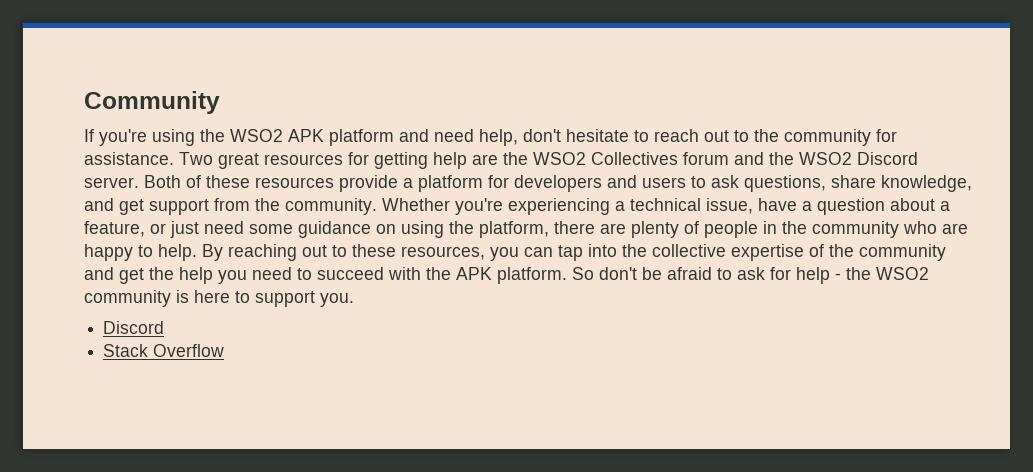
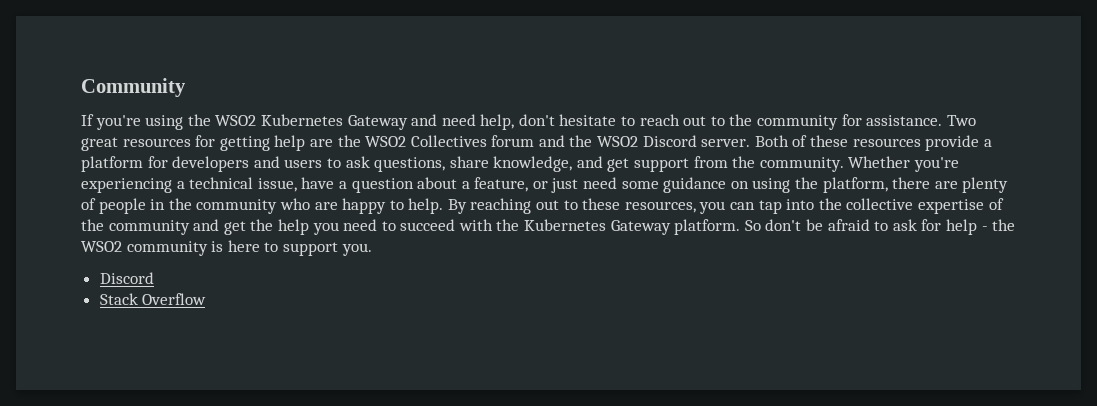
[288,129,394,146] APK platform -> [260,114,408,130] Kubernetes Gateway
[456,267,492,280] APK -> [524,219,671,235] Kubernetes Gateway

